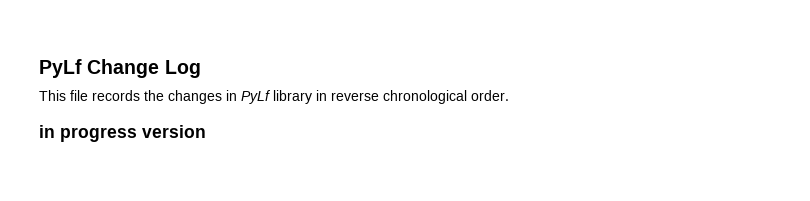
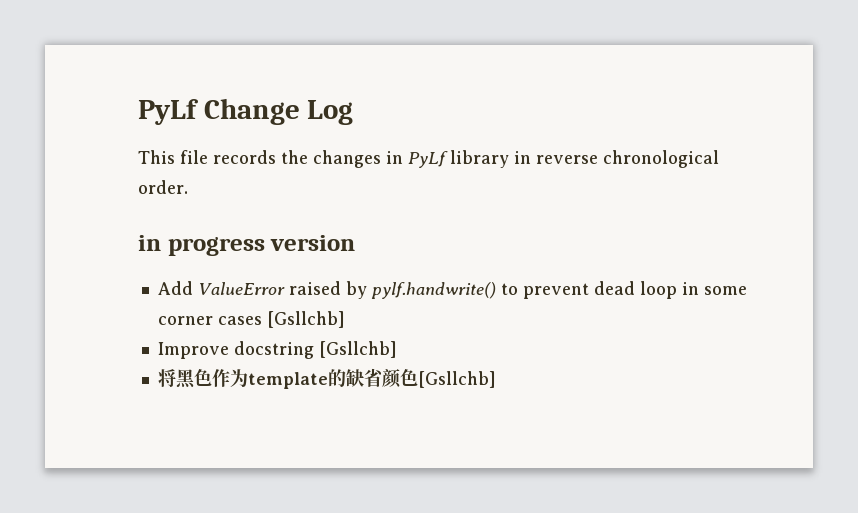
(206, 131) none -> [157,281,747,299] [157,311,345,328] [157,341,397,359] [157,368,496,389] // Add ValueError raised by pylf.handwrite() to prevent dead loop in some corner cases [Gsllchb] // Improve docstring [Gsllchb] // 将黑色作为template的缺省颜色[Gsllchb]

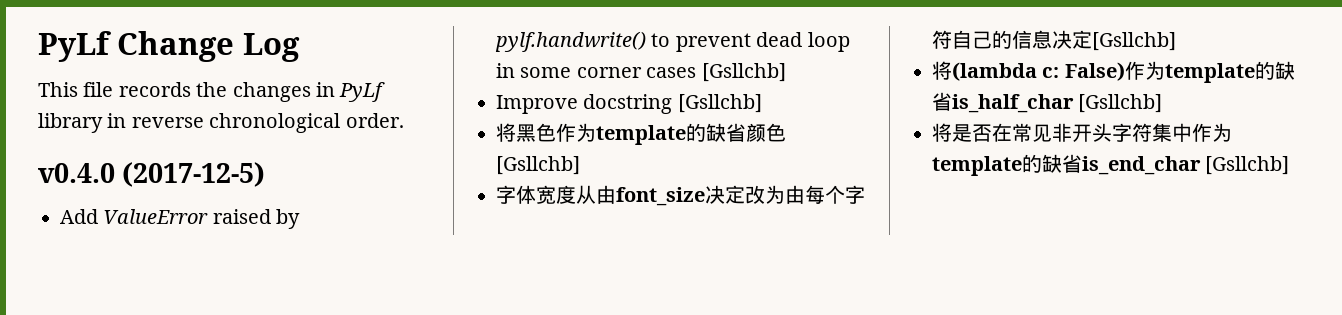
[138,235,356,256] in progress version -> [38,162,266,187] v0.4.0 (2017-12-5)
(496, 379) none -> [496,185,865,206] [932,30,1176,51] [932,61,1295,83] [932,92,1163,113] [932,123,1232,142] [932,154,1290,176] // 字体宽度从由font_size决定改为由每个字符自己的信息决定[Gsllchb] // 将(lambda c: False)作为template的缺省is_half_char [Gsllchb] // 将是否在常见非开头字符集中作为template的缺省is_end_char [Gsllchb]

